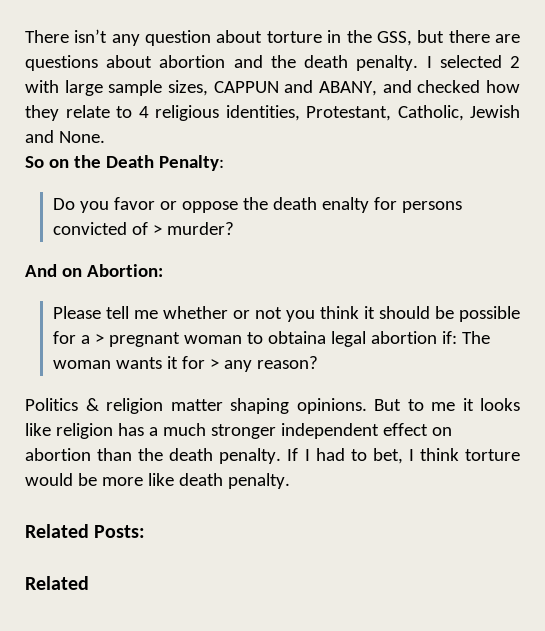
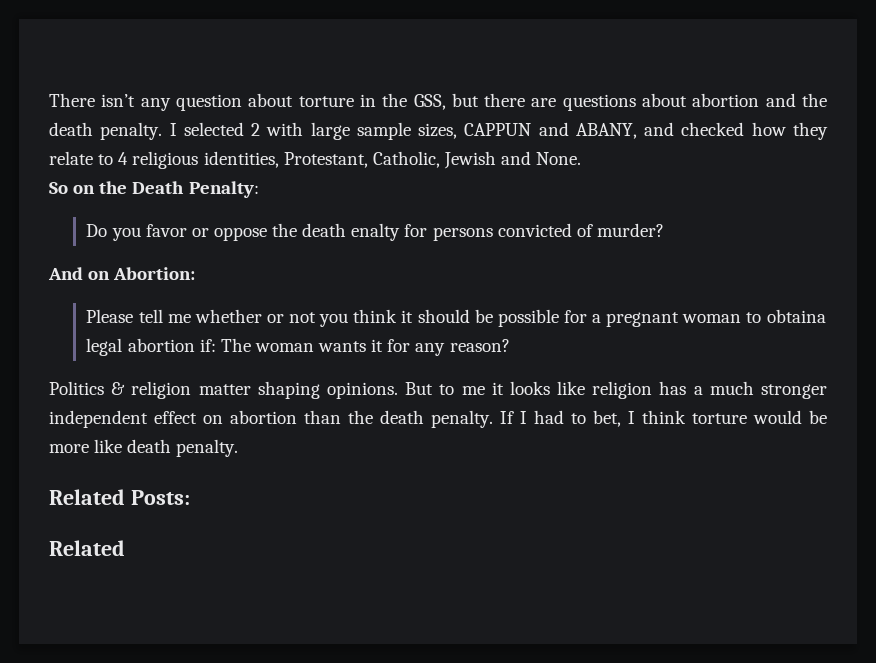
[152,225,162,235] > -> (593, 230) none
[94,334,104,344] > -> (602, 318) none
[209,359,219,369] > -> (411, 345) none

